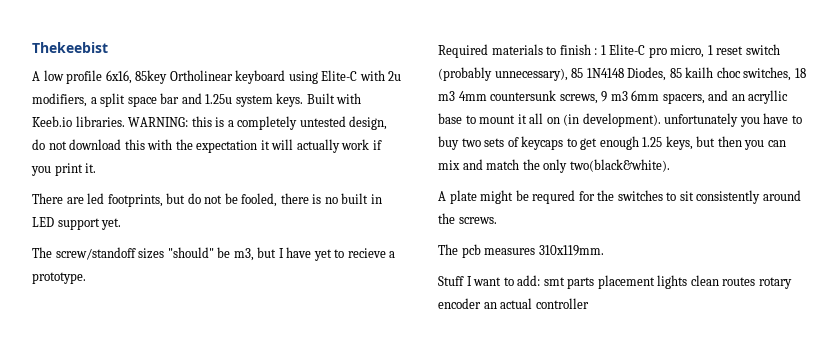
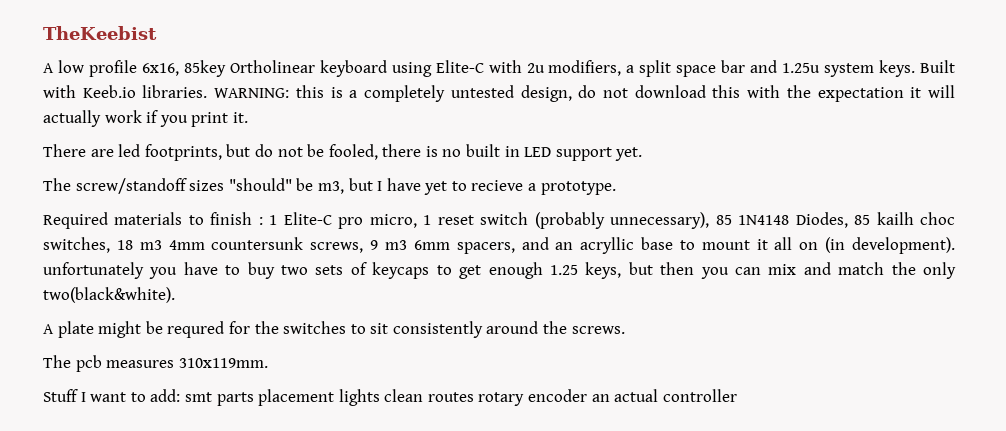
[32,42,108,53] Thekeebist -> [43,26,157,40] TheKeebist

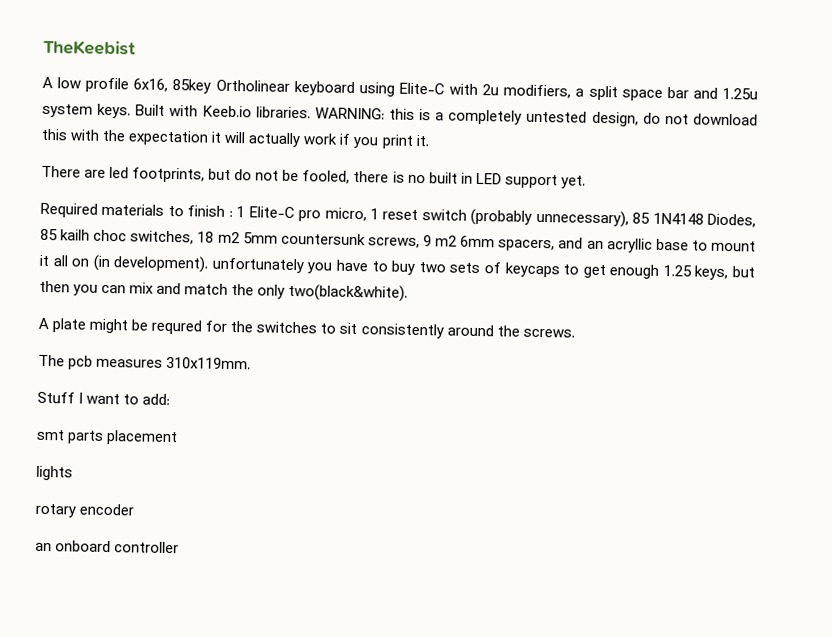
[43,178,616,195] // The screw/standoff sizes "should" be m3, but I have yet to recieve a prototype. -> (586, 182) none
[139,240,205,250] m3 4mm -> [217,231,278,244] m2 5mm
[384,240,407,250] m3 -> [435,235,458,247] m2
(181, 395) none -> (171, 399) //
(335, 397) none -> (179, 438) //
[384,389,474,402] clean routes -> (73, 473) //
[591,389,659,402] an actual -> [35,540,112,553] // an onboard

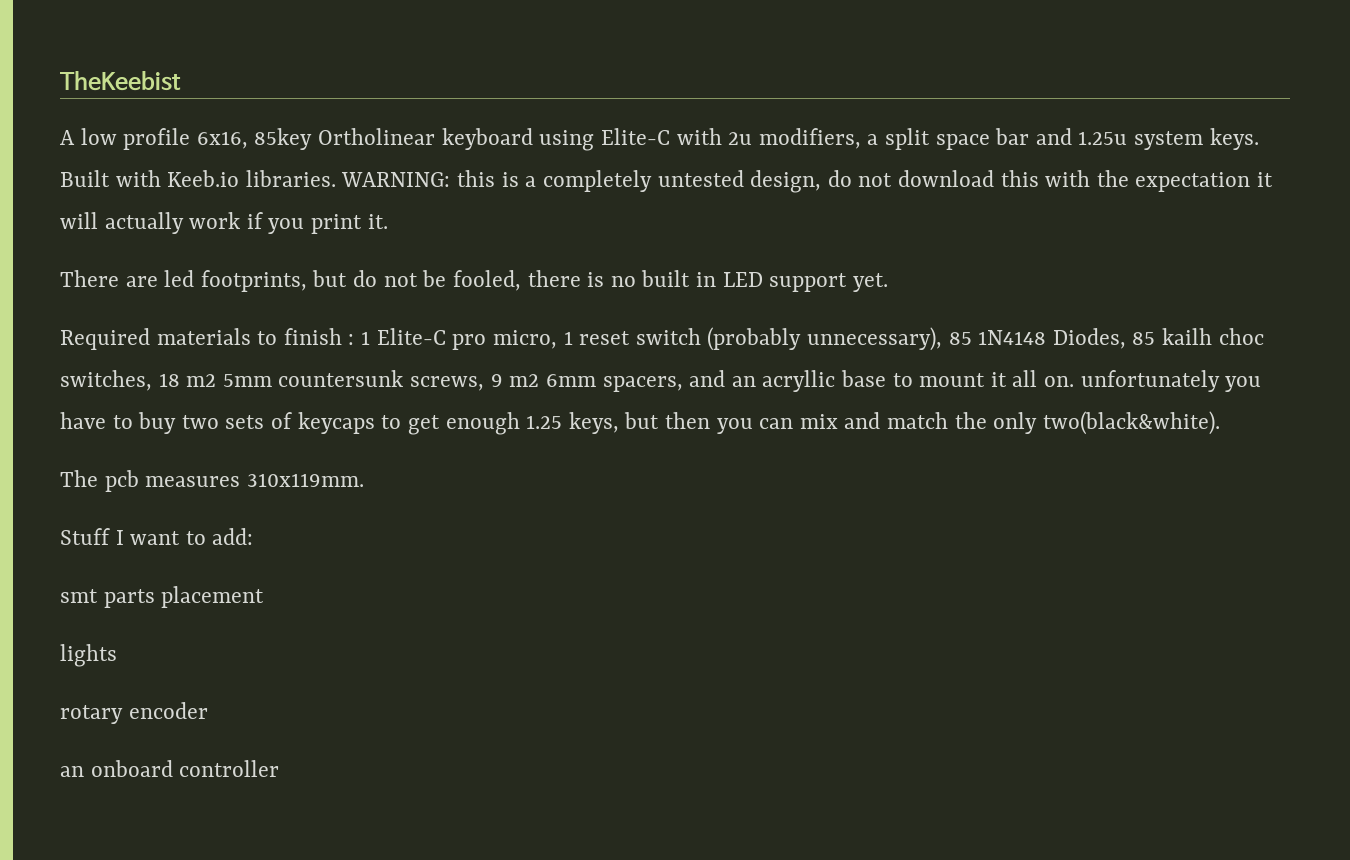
[71,254,209,273] on (in development). -> [1044,376,1075,387] on.
[38,317,575,339] // A plate might be requred for the switches to sit consistently around the screws. -> (1220, 423) none

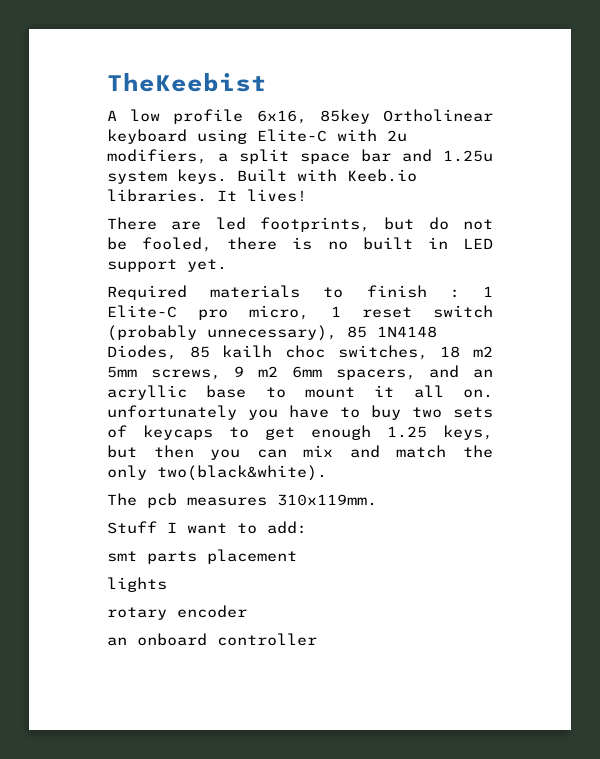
[341,170,1274,193] [60,212,388,234] WARNING: this is a completely untested design, do not download this with the expectation it will actually work if you print it. -> [217,189,307,202] It lives!
[278,370,404,387] countersunk -> (137, 372) none

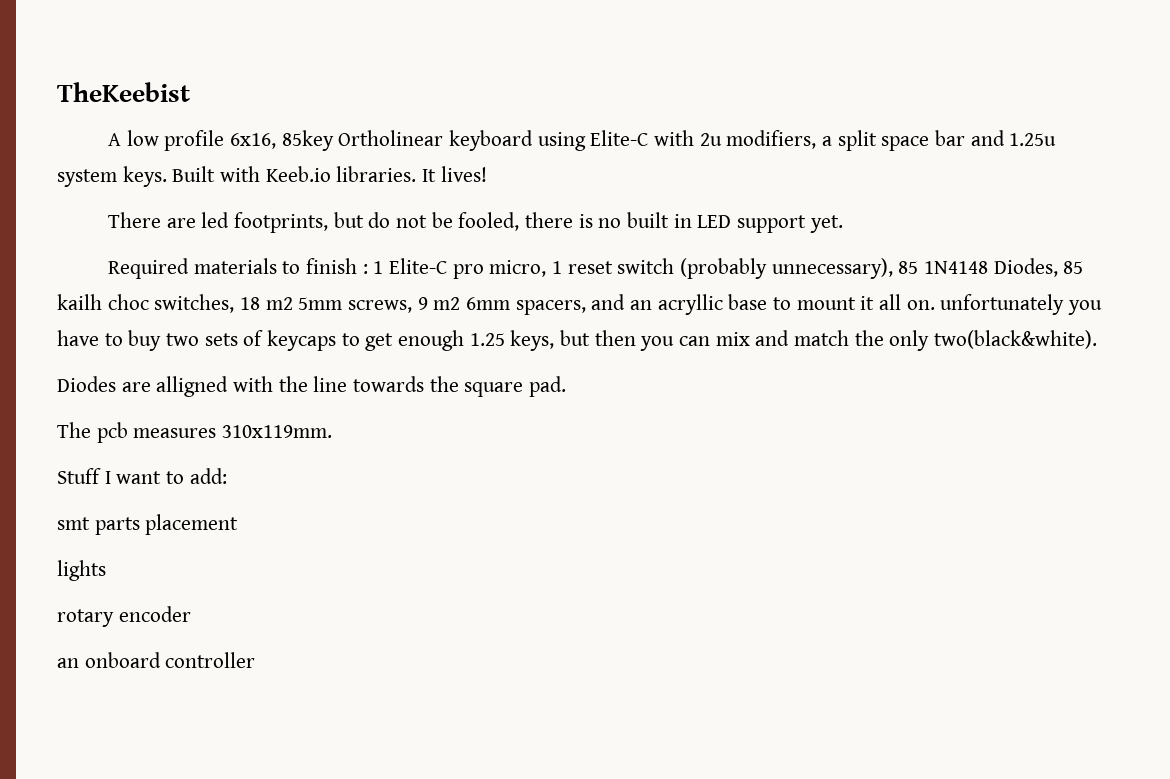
(327, 473) none -> [57,376,567,397] // Diodes are alligned with the line towards the square pad.

